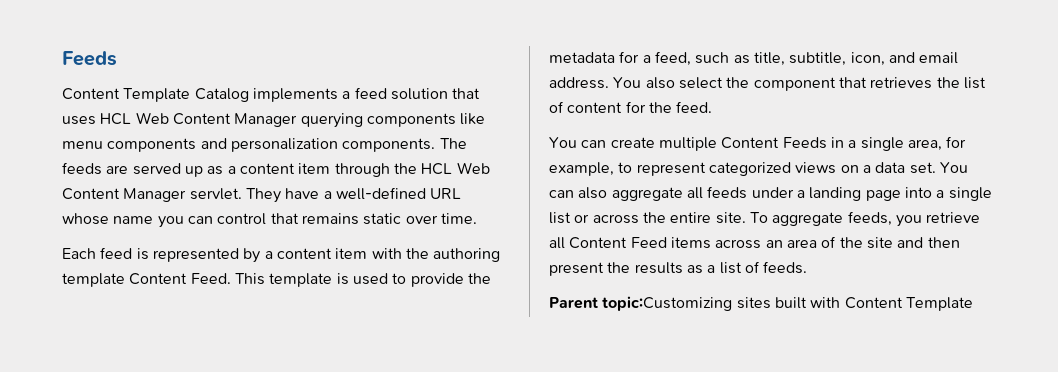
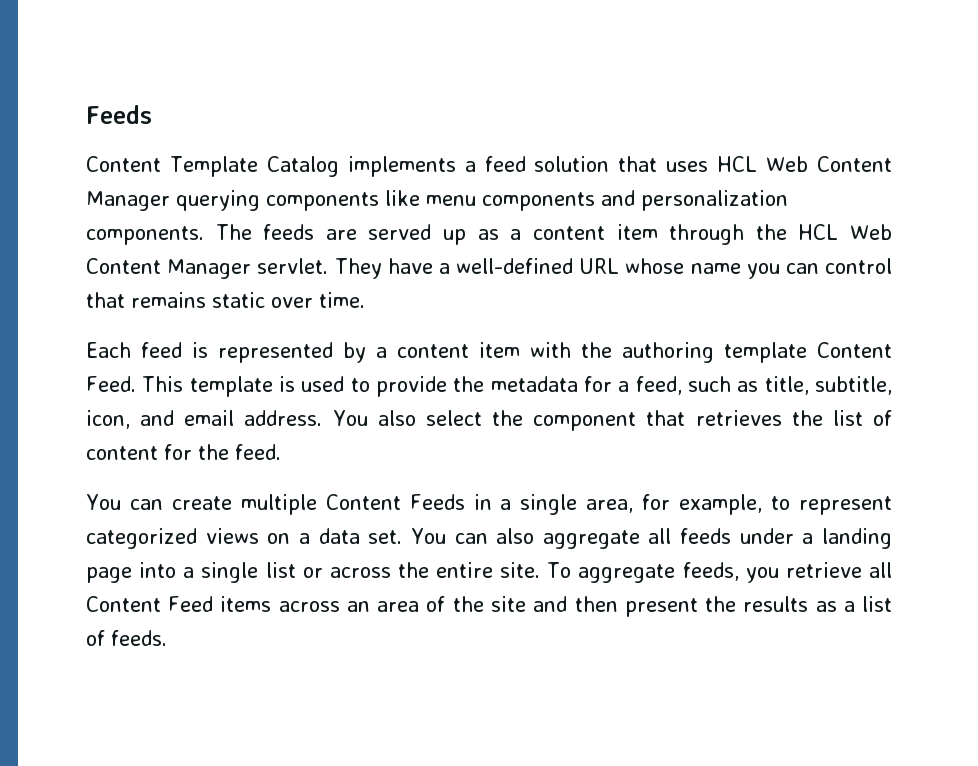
[549,296,973,311] // Parent topic:Customizing sites built with Content Template -> (167, 638) none

